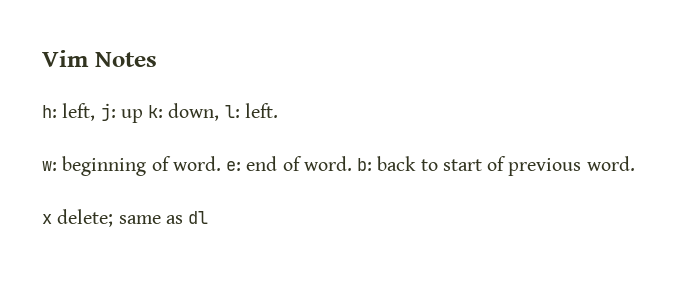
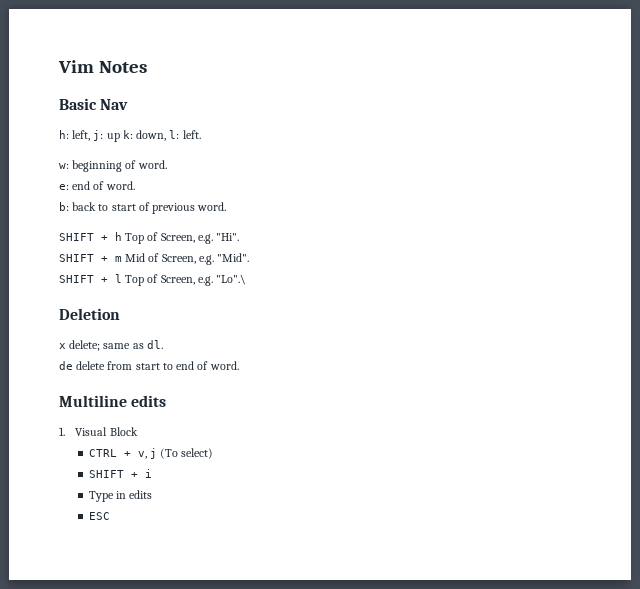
(157, 59) none -> [59,98,129,110] // Basic Nav
(221, 163) none -> (167, 164) //
(352, 163) none -> (135, 185) //
[42,209,209,227] x delete; same as dl -> [59,232,240,244] [59,253,250,265] [59,274,247,286] [59,308,120,320] [59,340,163,351] [59,361,239,370] [59,395,167,407] [59,427,138,436] [88,448,214,459] [88,469,152,478] [88,490,153,502] [88,512,110,520] SHIFT + h Top of Screen, e.g. "Hi". // SHIFT + m Mid of Screen, e.g. "Mid". // SHIFT + l Top of Screen, e.g. "Lo".\ // Deletion // x delete; same as dl. // de delete from start to end of word. // Multiline edits // 1. Visual Block // CTRL + v, j (To select) // SHIFT + i // Type in edits // ESC

